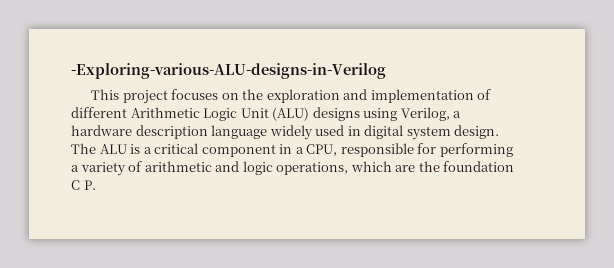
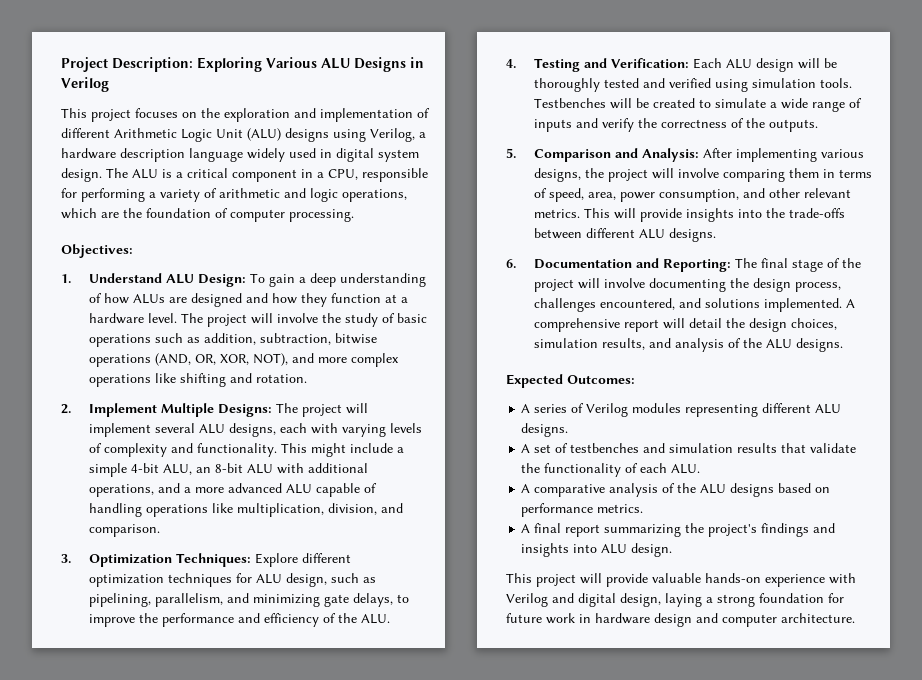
[71,63,386,79] -Exploring-various-ALU-designs-in-Verilog -> [61,57,424,72] [61,77,109,92] Project Description: Exploring Various ALU Designs in Verilog
[71,180,96,190] C P. -> [215,208,354,222] [61,244,133,258] [61,273,426,287] [88,293,408,307] [88,313,427,327] [88,333,377,347] [88,353,399,367] [88,373,307,387] [61,403,368,417] [88,423,422,437] [88,443,404,457] [88,463,368,477] [88,483,377,497] [88,503,403,517] [88,524,160,537] [61,553,351,567] [88,573,376,587] [88,593,409,607] [88,613,390,627] [506,58,837,72] [533,78,852,92] [533,98,862,112] [533,118,818,132] [506,148,864,162] [533,168,872,182] [533,188,851,202] [533,208,845,222] [533,228,716,242] [506,258,861,272] [533,278,841,292] [533,298,855,312] [533,318,837,332] [533,338,843,352] [506,374,635,388] [521,403,842,417] [521,423,569,437] [521,443,857,453] [521,463,701,477] [521,483,831,497] [521,503,644,517] [521,523,836,537] [521,543,673,557] [506,573,856,587] [506,593,844,607] [506,613,855,627] of computer processing. // Objectives: // 1. Understand ALU Design: To gain a deep understanding of how ALUs are designed and how they function at a hardware level. The project will involve the study of basic operations such as addition, subtraction, bitwise operations (AND, OR, XOR, NOT), and more complex operations like shifting and rotation. // 2. Implement Multiple Designs: The project will implement several ALU designs, each with varying levels of complexity and functionality. This might include a simple 4-bit ALU, an 8-bit ALU with additional operations, and a more advanced ALU capable of handling operations like multiplication, division, and comparison. // 3. Optimization Techniques: Explore different optimization techniques for ALU design, such as pipelining, parallelism, and minimizing gate delays, to improve the performance and efficiency of the ALU. // 4. Testing and Verification: Each ALU design will be thoroughly tested and verified using simulation tools. Testbenches will be created to simulate a wide range of inputs and verify the correctness of the outputs. // 5. Comparison and Analysis: After implementing various designs, the project will involve comparing them in terms of speed, area, power consumption, and other relevant metrics. This will provide insights into the trade-offs between different ALU designs. // 6. Documentation and Reporting: The final stage of the project will involve documenting the design process, challenges encountered, and solutions implemented. A comprehensive report will detail the design choices, simulation results, and analysis of the ALU designs. // Expected Outcomes: // A series of Verilog modules representing different ALU designs. // A set of testbenches and simulation results that validate the functionality of each ALU. // A comparative analysis of the ALU designs based on performance metrics. // A final report summarizing the project's findings and insights into ALU design. // This project will provide valuable hands-on experience with Verilog and digital design, laying a strong foundation for future work in hardware design and computer architecture.

